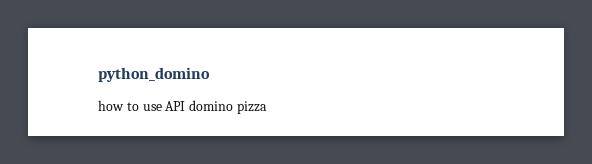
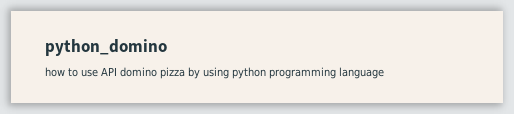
(267, 107) none -> [188,67,384,79] by using python programming language

